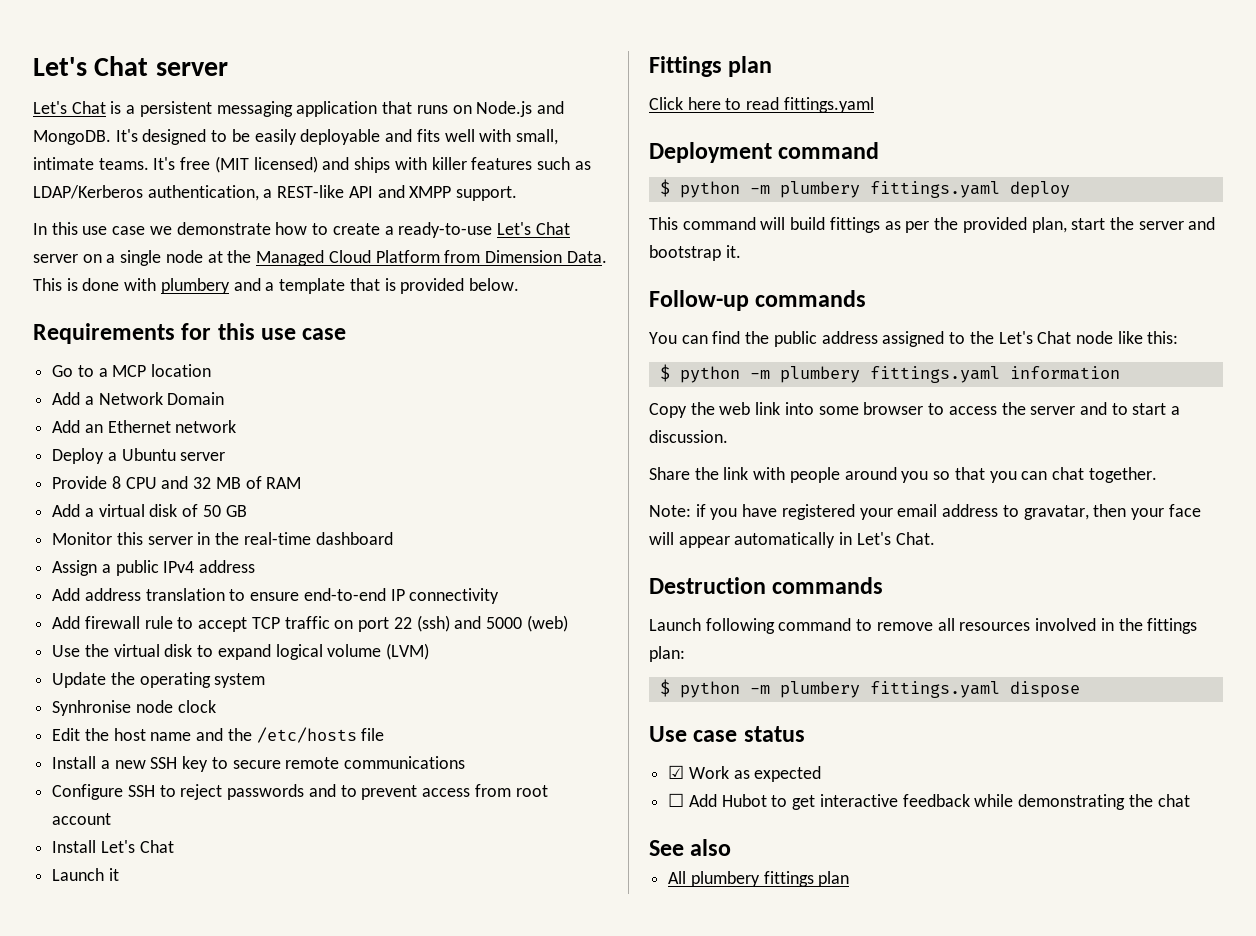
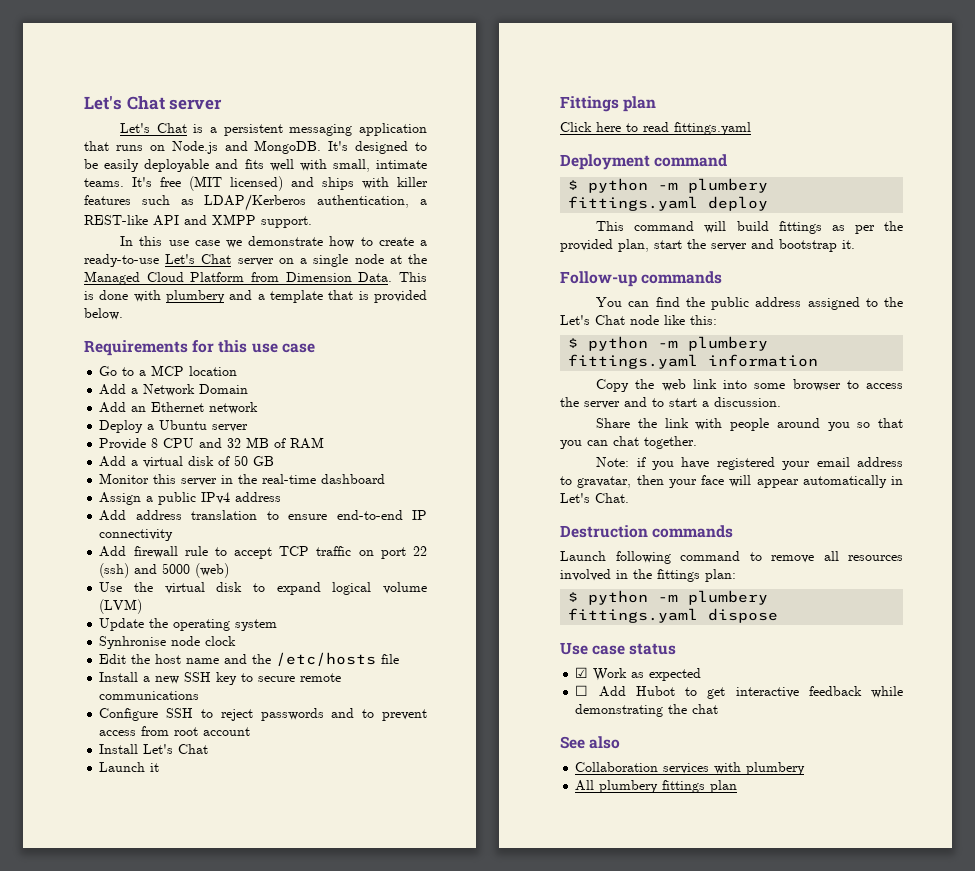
(732, 847) none -> [575,762,806,775] // Collaboration services with plumbery

